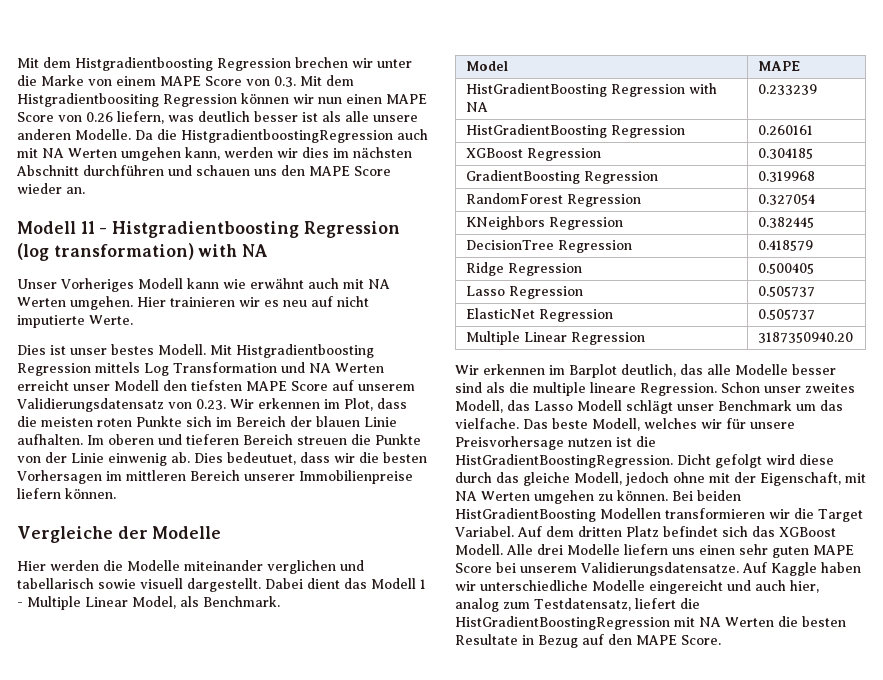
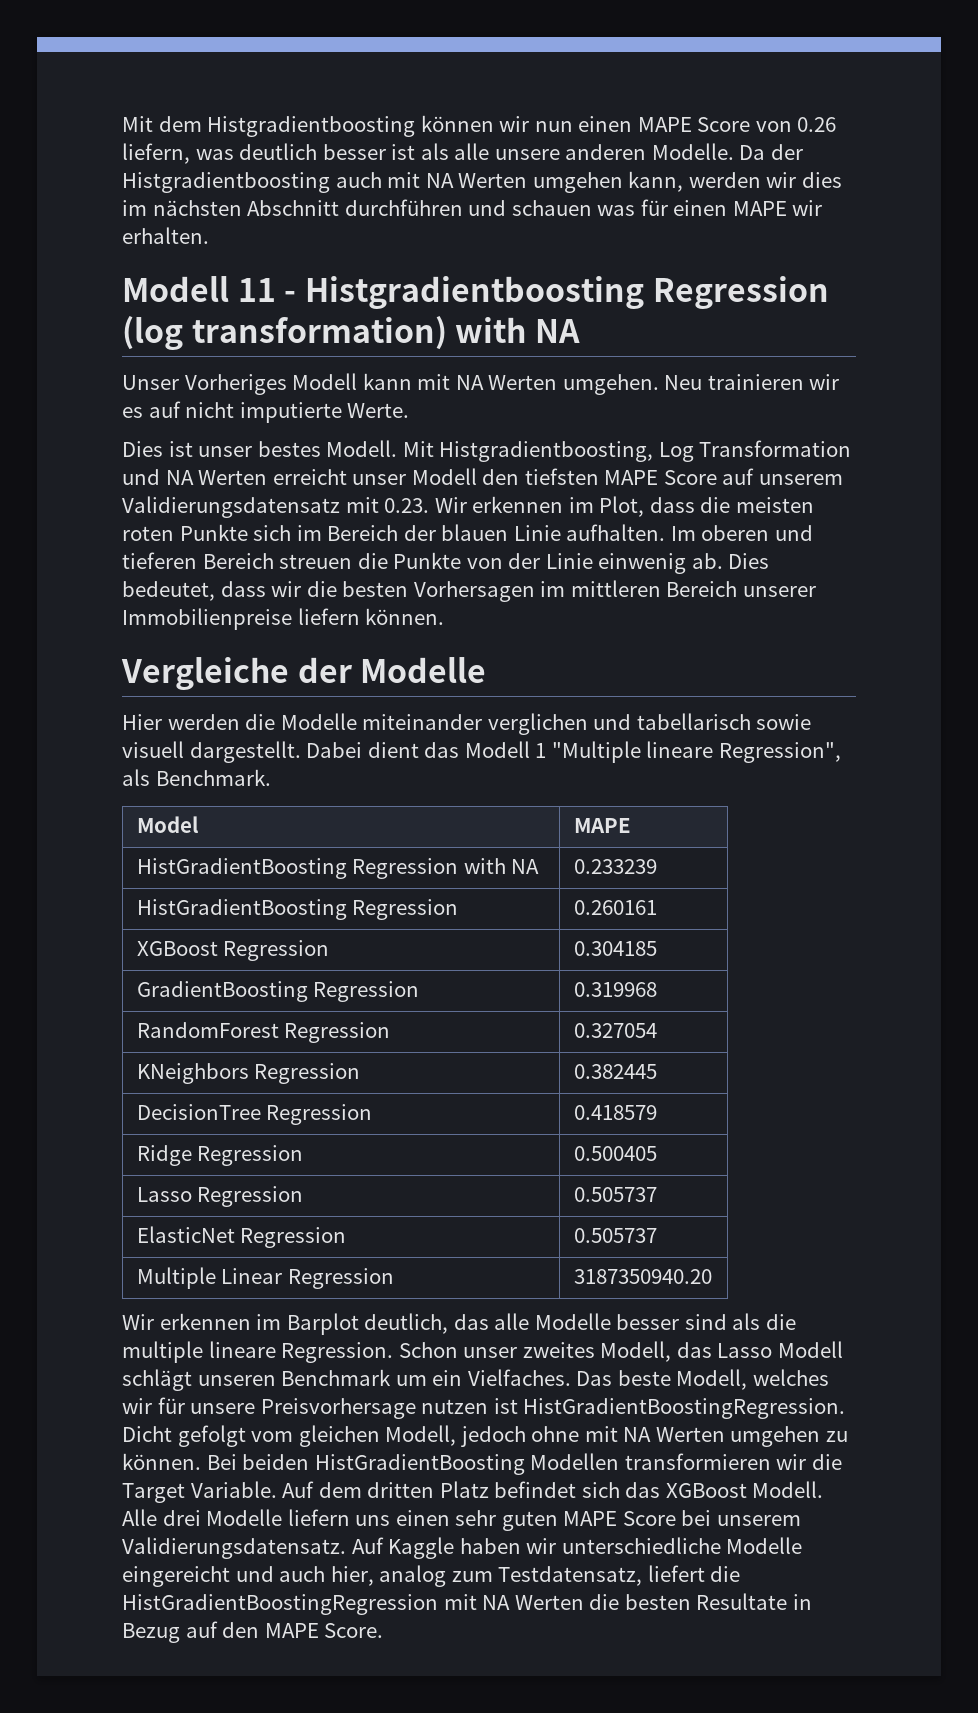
[217,57,412,71] [17,75,354,87] [17,93,237,107] Regression brechen wir unter die Marke von einem MAPE Score von 0.3. Mit dem Histgradientboositing Regression -> (416, 126) none
[157,129,393,143] die HistgradientboostingRegression -> [770,144,803,160] [122,172,330,193] der Histgradientboosting
[254,165,391,176] [17,183,85,194] uns den MAPE Score wieder an. -> [597,199,823,216] [122,227,209,244] was für einen MAPE wir erhalten.
[223,278,339,289] wie erwähnt auch -> (412, 381) none
[137,297,166,307] Hier -> [664,375,703,390] Neu
[283,300,307,307] neu -> (143, 412) none
[236,344,374,358] [17,362,140,376] Histgradientboosting Regression mittels -> [439,441,654,462] Histgradientboosting,
[168,402,192,409] von -> [345,497,379,513] mit
[227,452,296,465] bedeutuet, -> [122,581,215,601] bedeutet,
[17,596,176,610] - Multiple Linear Model, -> [551,741,841,763] "Multiple lineare Regression",
[677,404,714,411] unser -> [197,1375,276,1386] unseren
[820,400,843,411] [455,418,519,429] das vielfache. -> [432,1369,571,1386] ein Vielfaches.
[636,436,656,447] die -> (518, 1406) none
[766,454,834,465] [455,472,570,486] wird diese durch das gleiche -> [251,1425,380,1447] vom gleichen
[734,472,866,486] der Eigenschaft, mit -> (618, 1434) none
[455,526,514,537] Variabel. -> [190,1481,277,1498] Variable.
[581,562,739,576] Validierungsdatensatze. -> [122,1537,346,1559] Validierungsdatensatz.

